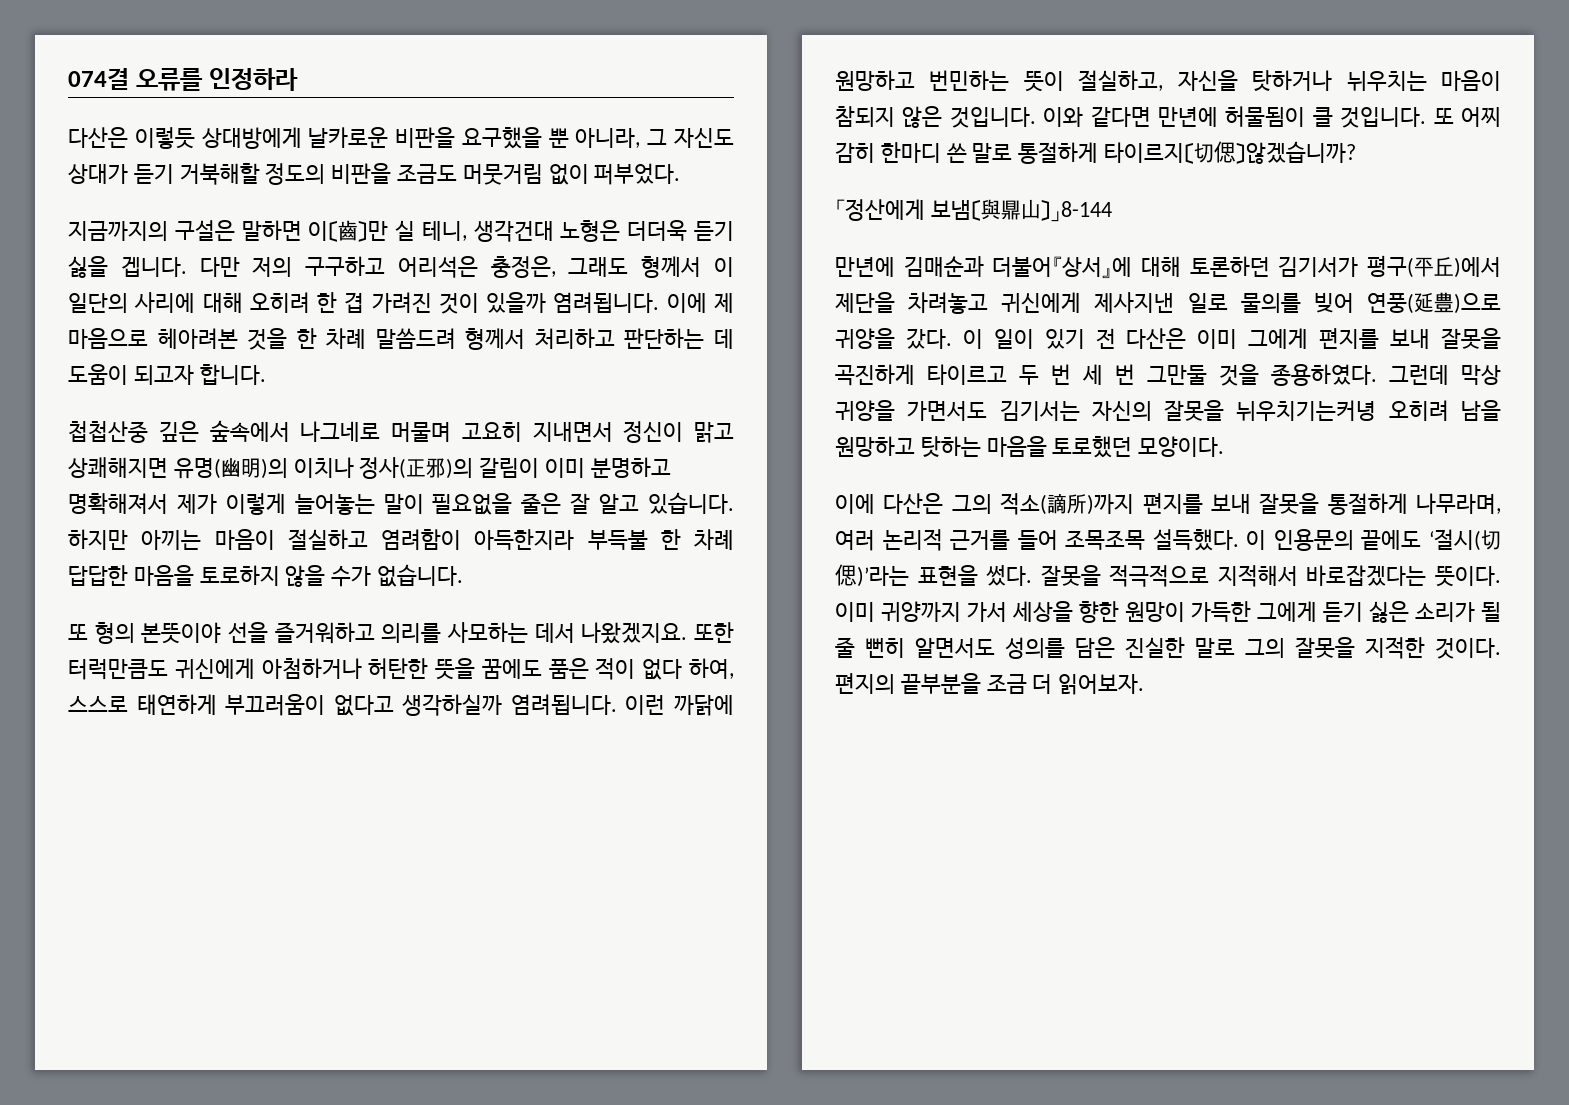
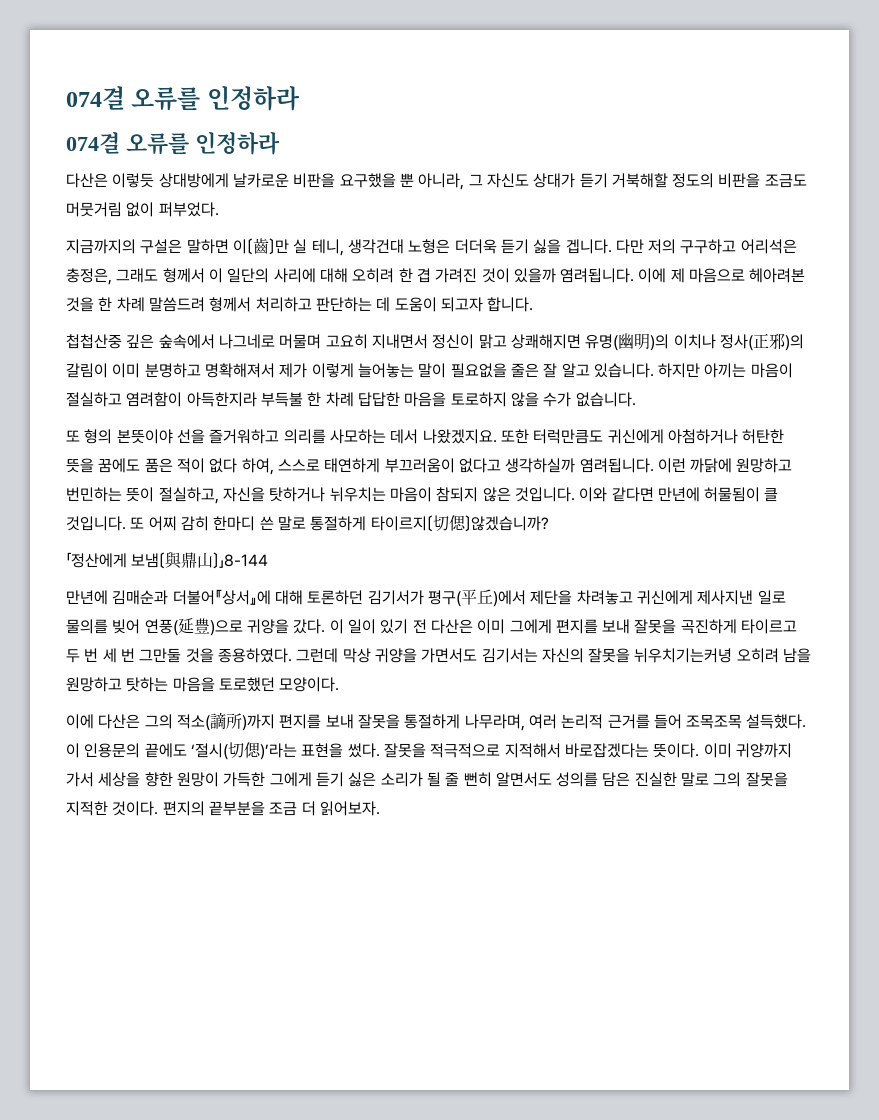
[68,68,298,91] 074결 오류를 인정하라 -> [66,86,300,111] [66,132,280,155] 074결 오류를 인정하라 // 074결 오류를 인정하라

